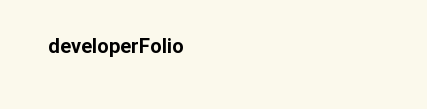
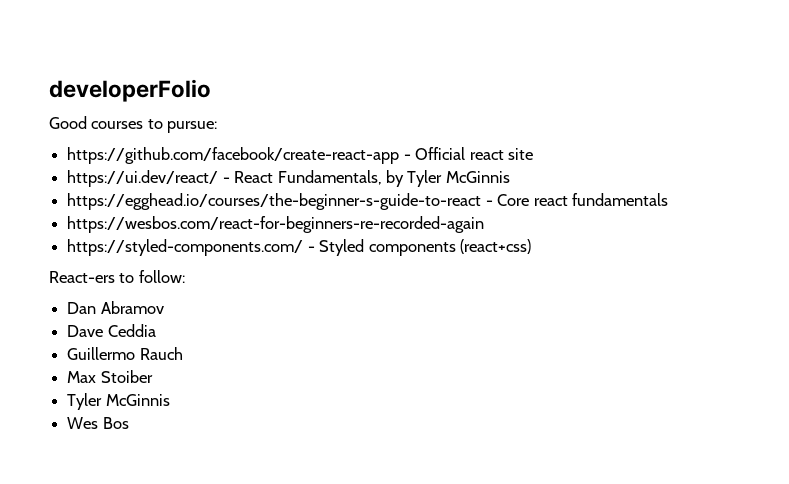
(184, 47) none -> [49,116,218,133] [67,147,533,164] [67,170,510,187] [67,193,668,210] [67,216,485,233] [67,239,531,256] [49,270,185,283] [67,301,164,314] [67,324,156,337] [67,347,183,360] [67,370,153,383] [67,393,170,410] [67,417,129,429] // Good courses to pursue: // https://github.com/facebook/create-react-app - Official react site // https://ui.dev/react/ - React Fundamentals, by Tyler McGinnis // https://egghead.io/courses/the-beginner-s-guide-to-react - Core react fundamentals // https://wesbos.com/react-for-beginners-re-recorded-again // https://styled-components.com/ - Styled components (react+css) // React-ers to follow: // Dan Abramov // Dave Ceddia // Guillermo Rauch // Max Stoiber // Tyler McGinnis // Wes Bos

